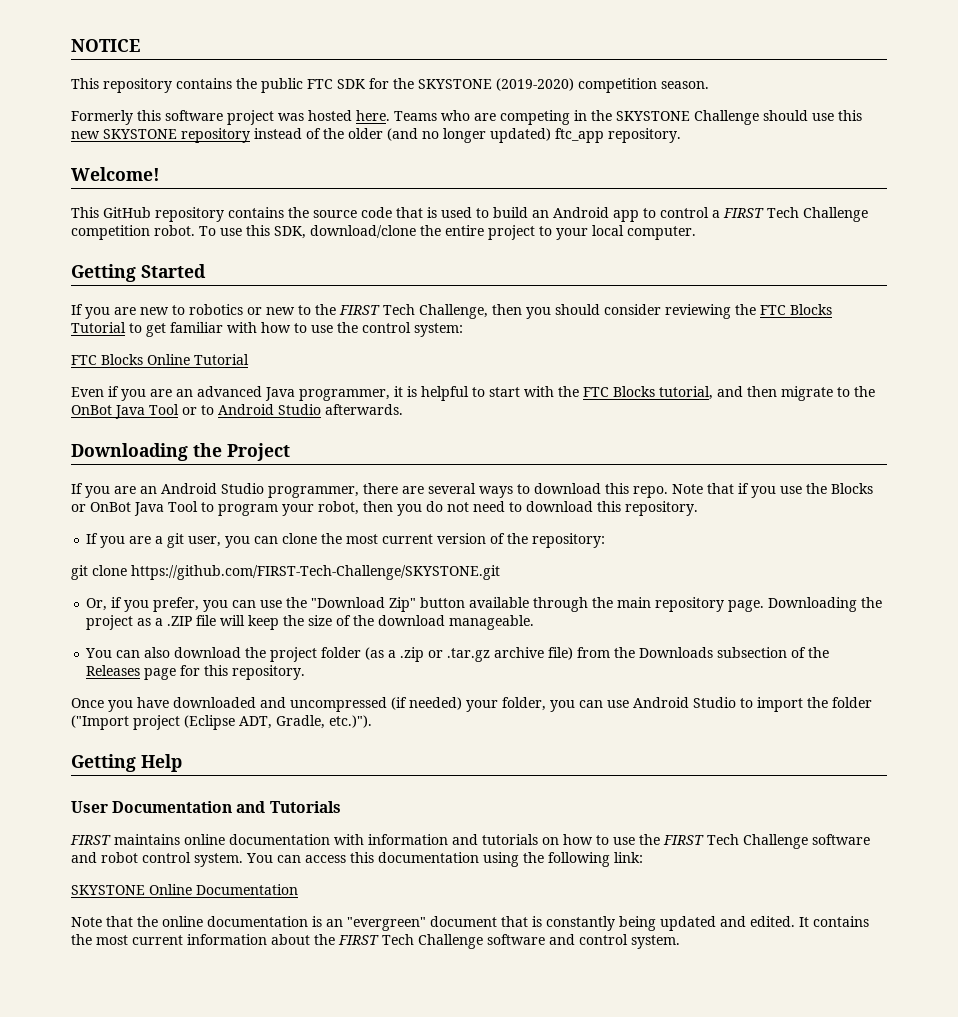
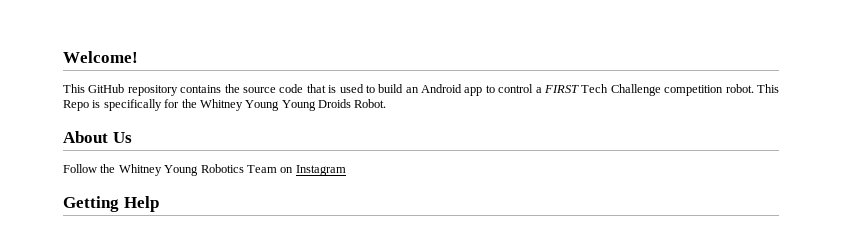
[71,39,140,52] [71,78,709,93] [71,110,862,125] [71,128,681,143] NOTICE // This repository contains the public FTC SDK for the SKYSTONE (2019-2020) competition season. // Formerly this software project was hosted here. Teams who are competing in the SKYSTONE Challenge should use this new SKYSTONE repository instead of the older (and no longer updated) ftc_app repository. // -> (63, 57) none
[199,225,696,240] [71,264,206,282] [71,304,832,319] [71,322,463,337] [71,354,249,365] [71,386,875,401] [71,404,403,419] [71,443,290,461] [71,483,873,498] [71,501,698,516] [86,533,606,548] [71,565,500,580] [86,597,883,612] [86,615,535,630] [85,647,830,662] [86,665,306,680] [71,697,872,712] [71,715,372,730] [71,754,182,772] [71,801,341,813] [70,834,870,849] [71,852,643,867] [71,884,298,895] [71,916,869,931] [71,934,680,949] To use this SDK, download/clone the entire project to your local computer. // Getting Started // If you are new to robotics or new to the FIRST Tech Challenge, then you should consider reviewing the FTC Blocks Tutorial to get familiar with how to use the control system: // FTC Blocks Online Tutorial // Even if you are an advanced Java programmer, it is helpful to start with the FTC Blocks tutorial, and then migrate to the OnBot Java Tool or to Android Studio afterwards. // Downloading the Project // If you are an Android Studio programmer, there are several ways to download this repo. Note that if you use the Blocks or OnBot Java Tool to program your robot, then you do not need to download this repository. // If you are a git user, you can clone the most current version of the repository: // git clone https://github.com/FIRST-Tech-Challenge/SKYSTONE.git // Or, if you prefer, you can use the "Download Zip" button available through the main repository page. Downloading the project as a .ZIP file will keep the size of the download manageable. // You can also download the project folder (as a .zip or .tar.gz archive file) from the Downloads subsection of the Releases page for this repository. // Once you have downloaded and uncompressed (if needed) your folder, you can use Android Studio to import the folder ("Import project (Eclipse ADT, Gradle, etc.)"). // Getting Help // User Documentation and Tutorials // FIRST maintains online documentation with information and tutorials on how to use the FIRST Tech Challenge software and robot control system. You can access this documentation using the following link: // SKYSTONE Online Documentation // Note that the online documentation is an "evergreen" document that is constantly being updated and edited. It contains the most current information about the FIRST Tech Challenge software and control system. -> [756,84,779,93] [63,99,387,111] [63,131,132,143] [63,164,346,176] [63,196,159,212] This Repo is specifically for the Whitney Young Young Droids Robot. // About Us // Follow the Whitney Young Robotics Team on Instagram // Getting Help

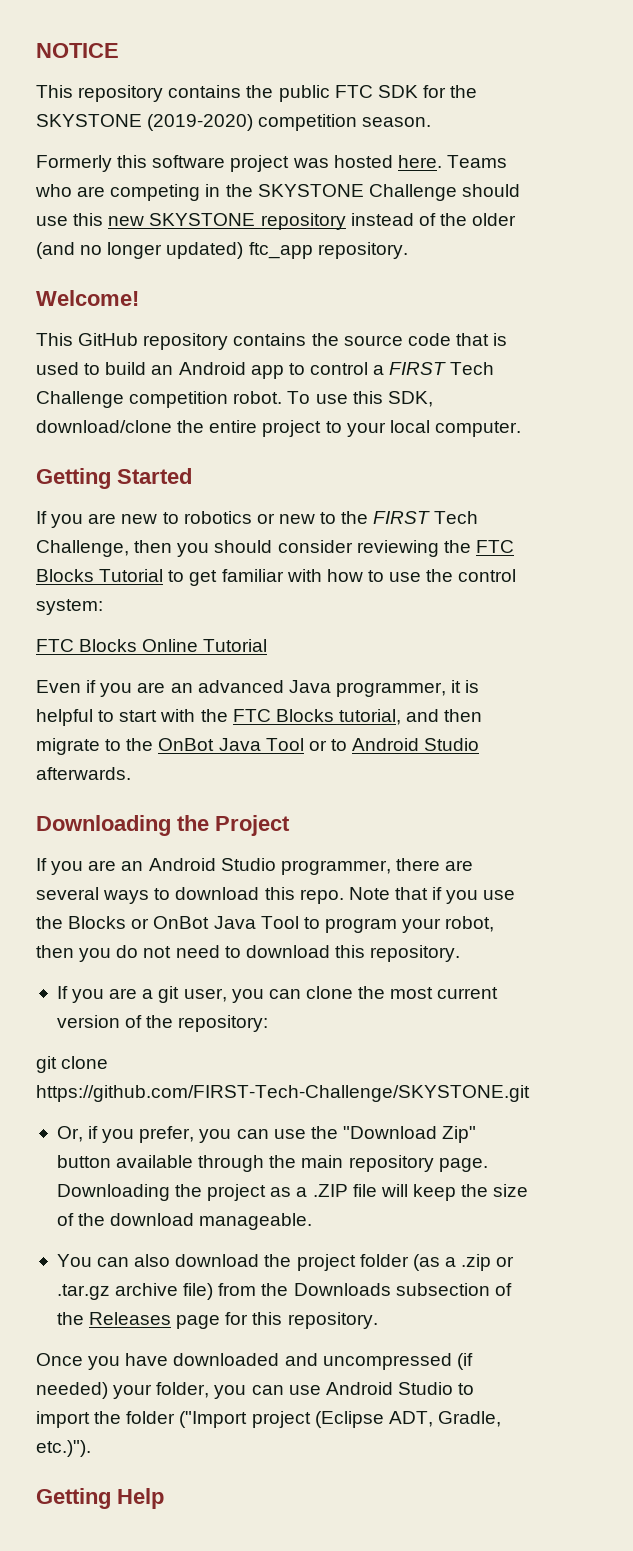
(63, 57) none -> [36,43,119,58] [36,85,478,102] [36,114,432,131] [36,155,507,172] [35,184,520,201] [36,213,517,230] [36,242,408,259] NOTICE // This repository contains the public FTC SDK for the SKYSTONE (2019-2020) competition season. // Formerly this software project was hosted here. Teams who are competing in the SKYSTONE Challenge should use this new SKYSTONE repository instead of the older (and no longer updated) ftc_app repository. //
[756,84,779,93] [63,99,387,111] [63,131,132,143] [63,164,346,176] This Repo is specifically for the Whitney Young Young Droids Robot. // About Us // Follow the Whitney Young Robotics Team on Instagram -> [287,391,433,407] [36,420,521,437] [36,468,192,489] [36,511,479,528] [36,540,514,557] [36,569,517,586] [36,599,103,615] [36,639,268,652] [36,680,480,697] [36,709,483,726] [36,738,480,755] [36,767,131,780] [36,815,290,836] [36,858,474,875] [36,887,516,904] [36,916,495,933] [36,945,461,962] [56,986,499,1003] [56,1015,269,1032] [36,1056,109,1073] [36,1085,530,1102] [56,1126,477,1143] [56,1155,488,1172] [56,1184,529,1201] [56,1213,313,1230] [56,1254,515,1271] [56,1283,512,1300] [56,1312,378,1329] [36,1353,473,1370] [36,1382,475,1399] [36,1411,501,1428] [36,1440,91,1457] To use this SDK, download/clone the entire project to your local computer. // Getting Started // If you are new to robotics or new to the FIRST Tech Challenge, then you should consider reviewing the FTC Blocks Tutorial to get familiar with how to use the control system: // FTC Blocks Online Tutorial // Even if you are an advanced Java programmer, it is helpful to start with the FTC Blocks tutorial, and then migrate to the OnBot Java Tool or to Android Studio afterwards. // Downloading the Project // If you are an Android Studio programmer, there are several ways to download this repo. Note that if you use the Blocks or OnBot Java Tool to program your robot, then you do not need to download this repository. // If you are a git user, you can clone the most current version of the repository: // git clone https://github.com/FIRST-Tech-Challenge/SKYSTONE.git // Or, if you prefer, you can use the "Download Zip" button available through the main repository page. Downloading the project as a .ZIP file will keep the size of the download manageable. // You can also download the project folder (as a .zip or .tar.gz archive file) from the Downloads subsection of the Releases page for this repository. // Once you have downloaded and uncompressed (if needed) your folder, you can use Android Studio to import the folder ("Import project (Eclipse ADT, Gradle, etc.)").

